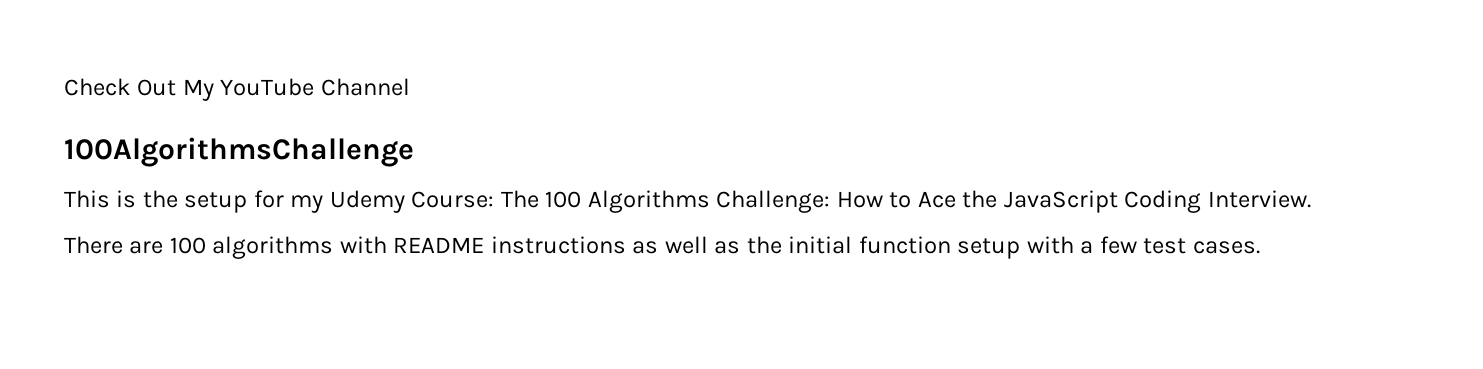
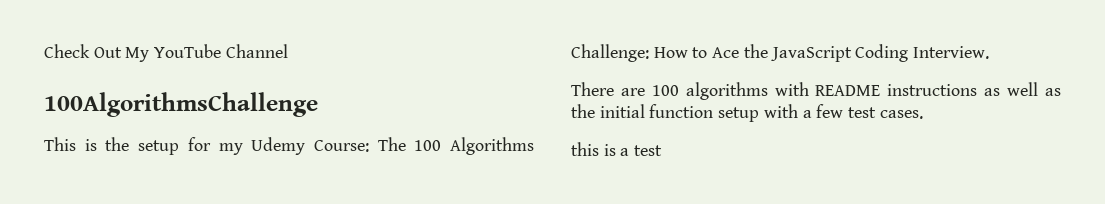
(1260, 247) none -> [571,142,663,156] // this is a test

